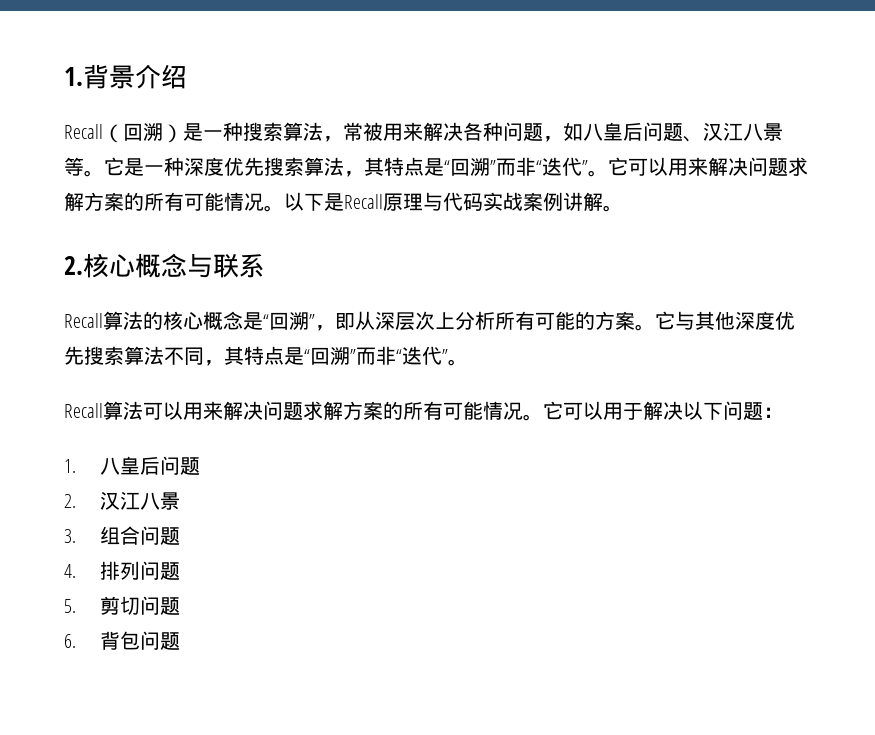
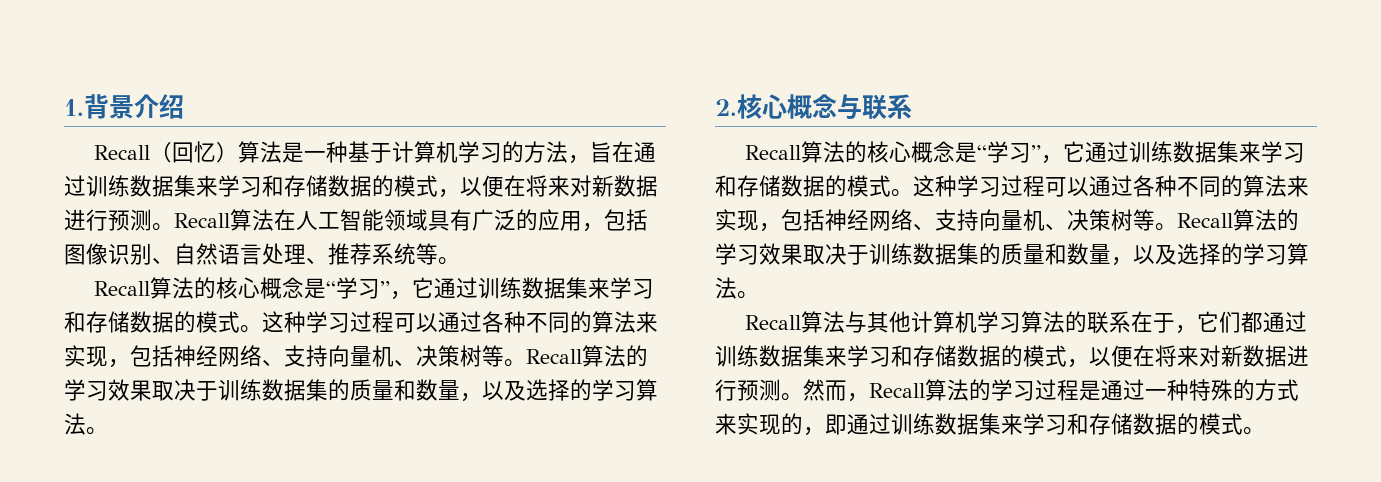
[143,122,783,143] [64,157,808,177] [64,192,603,212] 溯）是一种搜索算法，常被用来解决各种问题，如八皇后问题、汉江八景等。它是一种深度优先搜索算法，其特点是“回溯”而非“迭代”。它可以用来解决问题求解方案的所有可能情况。以下是Recall原理与代码实战案例讲解 -> [194,141,657,164] [64,175,658,198] [64,209,648,232] [64,243,460,265] [94,277,655,300] [64,311,658,333] [64,345,648,368] [64,379,658,402] [64,413,86,435] 忆）算法是一种基于计算机学习的方法，旨在通过训练数据集来学习和存储数据的模式，以便在将来对新数据进行预测。Recall算法在人工智能领域具有广泛的应用，包括图像识别、自然语言处理、推荐系统等。 // Recall算法的核心概念是“学习”，它通过训练数据集来学习和存储数据的模式。这种学习过程可以通过各种不同的算法来实现，包括神经网络、支持向量机、决策树等。Recall算法的学习效果取决于训练数据集的质量和数量，以及选择的学习算法
[269,311,795,331] [64,346,468,366] [64,401,783,421] [64,456,201,475] [64,491,181,510] [64,526,181,545] [64,561,181,580] [64,596,181,615] [64,631,181,650] 回溯”，即从深层次上分析所有可能的方案。它与其他深度优先搜索算法不同，其特点是“回溯”而非“迭代”。 // Recall算法可以用来解决问题求解方案的所有可能情况。它可以用于解决以下问题： // 1.八皇后问题 // 2.汉江八景 // 3.组合问题 // 4.排列问题 // 5.剪切问题 // 6.背包问题 -> [987,141,1306,164] [715,175,1309,197] [715,209,1299,232] [715,243,1309,266] [715,277,759,299] [745,311,1308,334] [715,345,1309,368] [715,379,1299,402] [715,413,1265,436] 学习”，它通过训练数据集来学习和存储数据的模式。这种学习过程可以通过各种不同的算法来实现，包括神经网络、支持向量机、决策树等。Recall算法的学习效果取决于训练数据集的质量和数量，以及选择的学习算法。 // Recall算法与其他计算机学习算法的联系在于，它们都通过训练数据集来学习和存储数据的模式，以便在将来对新数据进行预测。然而，Recall算法的学习过程是通过一种特殊的方式来实现的，即通过训练数据集来学习和存储数据的模式。

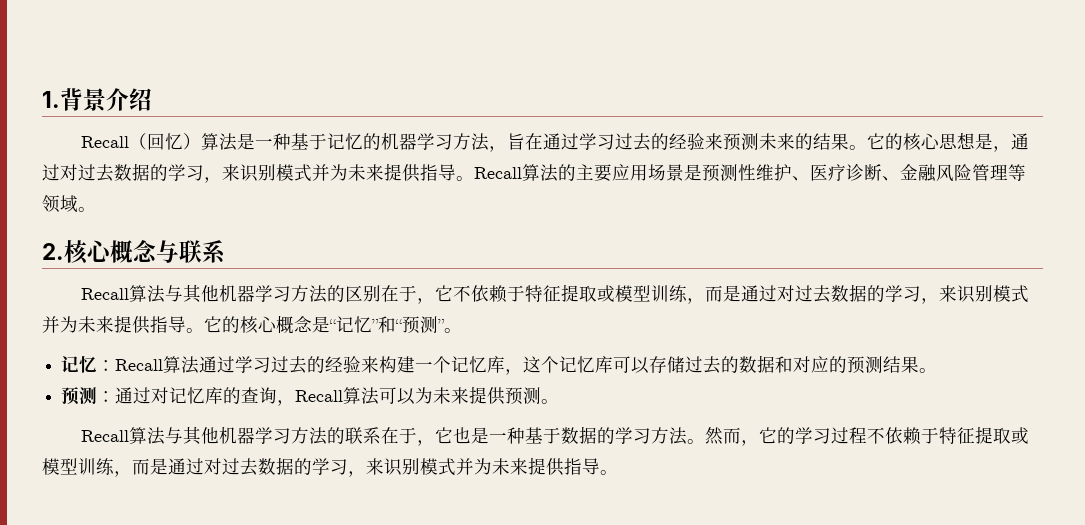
[392,141,657,164] [64,175,658,198] [64,209,648,232] [64,243,460,265] [94,277,655,300] [64,311,658,333] [64,345,648,368] [64,379,658,402] [64,413,86,435] 计算机学习的方法，旨在通过训练数据集来学习和存储数据的模式，以便在将来对新数据进行预测。Recall算法在人工智能领域具有广泛的应用，包括图像识别、自然语言处理、推荐系统等。 // Recall算法的核心概念是“学习”，它通过训练数据集来学习和存储数据的模式。这种学习过程可以通过各种不同的算法来实现，包括神经网络、支持向量机、决策树等。Recall算法的学习效果取决于训练数据集的质量和数量，以及选择的学习算法 -> [326,132,1029,152] [42,163,1026,183] [42,195,78,213] 记忆的机器学习方法，旨在通过学习过去的经验来预测未来的结果。它的核心思想是，通过对过去数据的学习，来识别模式并为未来提供指导。Recall算法的主要应用场景是预测性维护、医疗诊断、金融风险管理等领域
[845,141,1306,164] [715,175,1309,197] [715,209,1299,232] [715,243,1309,266] [715,277,737,299] 的核心概念是“学习”，它通过训练数据集来学习和存储数据的模式。这种学习过程可以通过各种不同的算法来实现，包括神经网络、支持向量机、决策树等。Recall算法的学习效果取决于训练数据集的质量和数量，以及选择的学习算法 -> [164,284,1029,304] [42,315,462,334] [61,355,938,375] [61,386,542,406] 与其他机器学习方法的区别在于，它不依赖于特征提取或模型训练，而是通过对过去数据的学习，来识别模式并为未来提供指导。它的核心概念是“记忆”和“预测”。 // 记忆：Recall算法通过学习过去的经验来构建一个记忆库，这个记忆库可以存储过去的数据和对应的预测结果。 // 预测：通过对记忆库的查询，Recall算法可以为未来提供预测
[911,311,1044,333] 计算机学习算 -> [218,426,309,444] 机器学习方
[1219,311,1308,333] [715,345,1309,368] [715,379,1299,402] [715,413,1243,436] 们都通过训练数据集来学习和存储数据的模式，以便在将来对新数据进行预测。然而，Recall算法的学习过程是通过一种特殊的方式来实现的，即通过训练数据集来学习和存储数据的模式 -> [452,426,1029,446] [42,457,600,477] 也是一种基于数据的学习方法。然而，它的学习过程不依赖于特征提取或模型训练，而是通过对过去数据的学习，来识别模式并为未来提供指导

